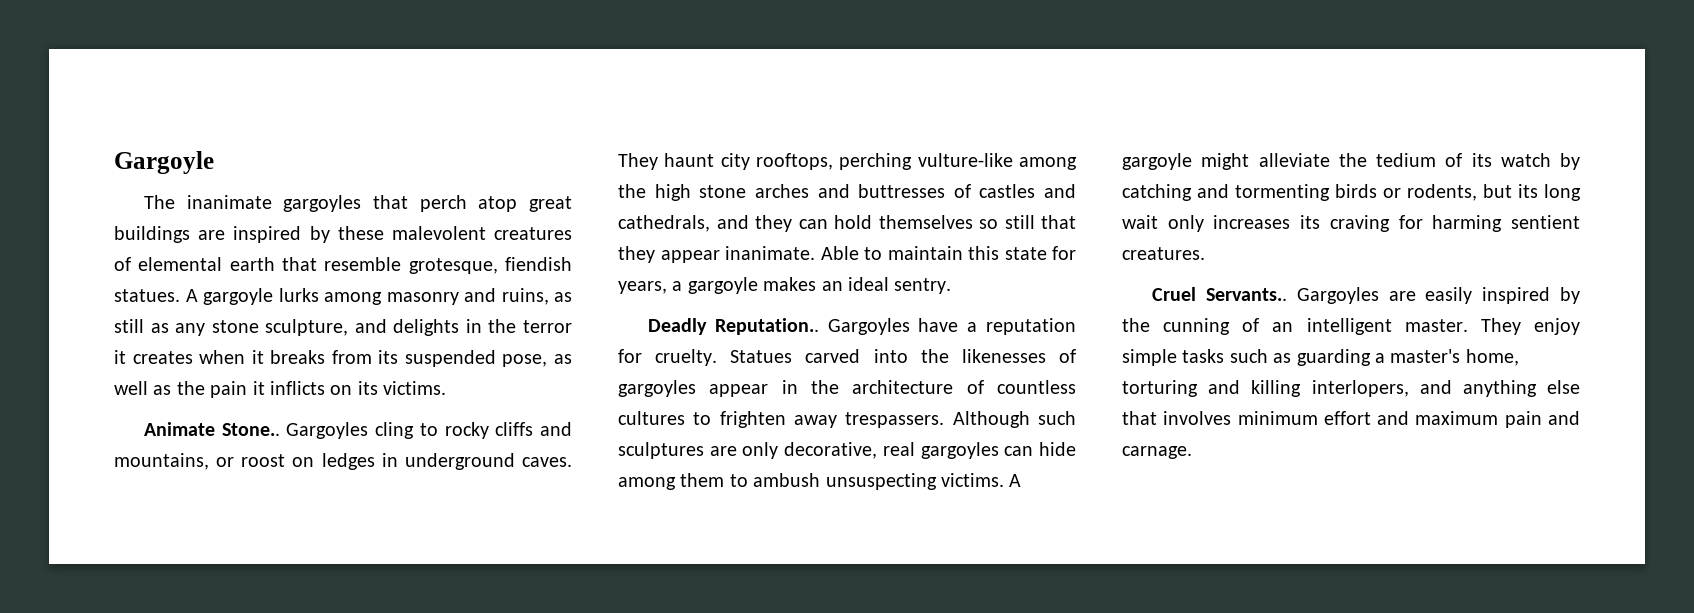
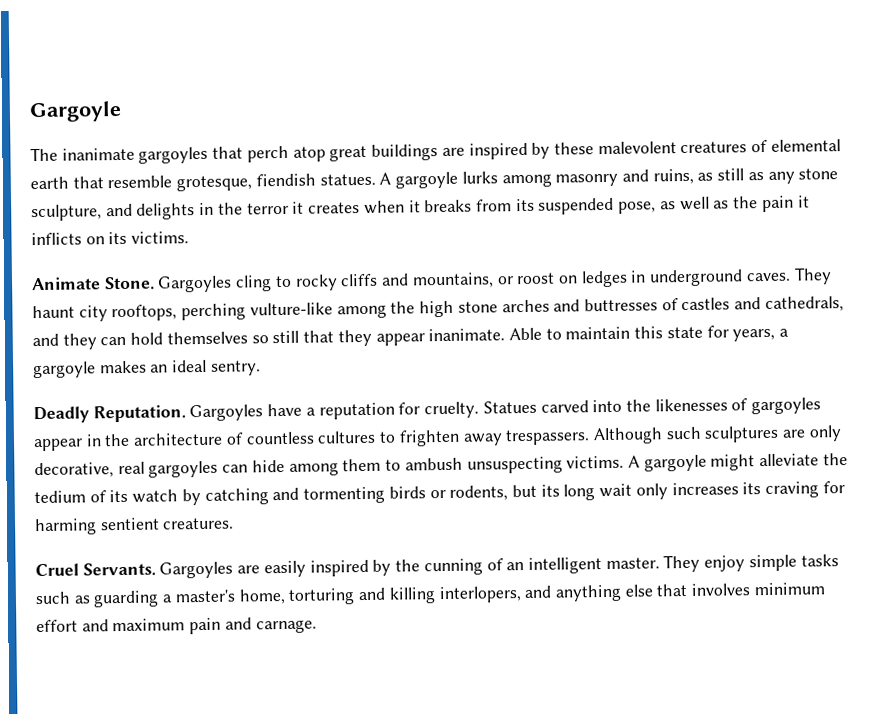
[221,423,280,436] Stone.. -> [103,276,155,291] Stone.
[714,318,819,335] Reputation.. -> [92,404,186,423] Reputation.
[1205,288,1287,301] Servants.. -> [82,562,156,577] Servants.

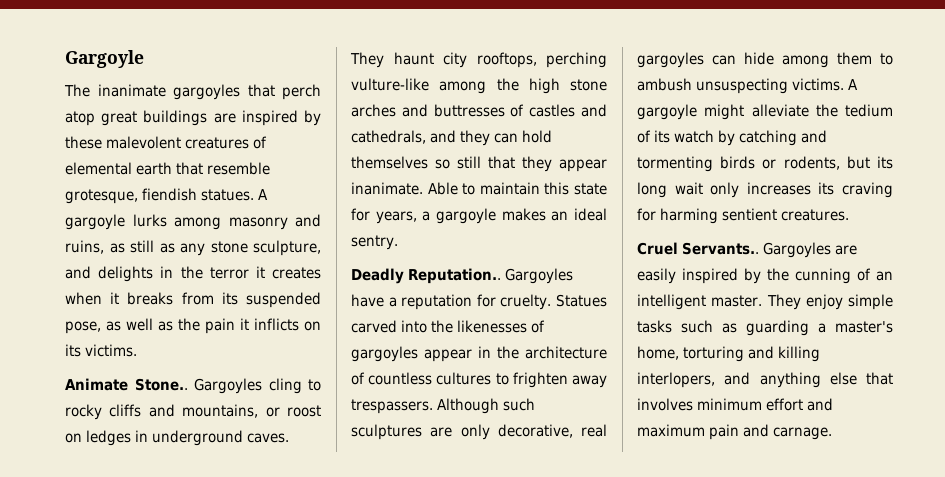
[103,276,155,291] Stone. -> [134,378,188,391] Stone..
[92,404,186,423] Reputation. -> [408,268,502,284] Reputation..
[82,562,156,577] Servants. -> [682,242,760,255] Servants..

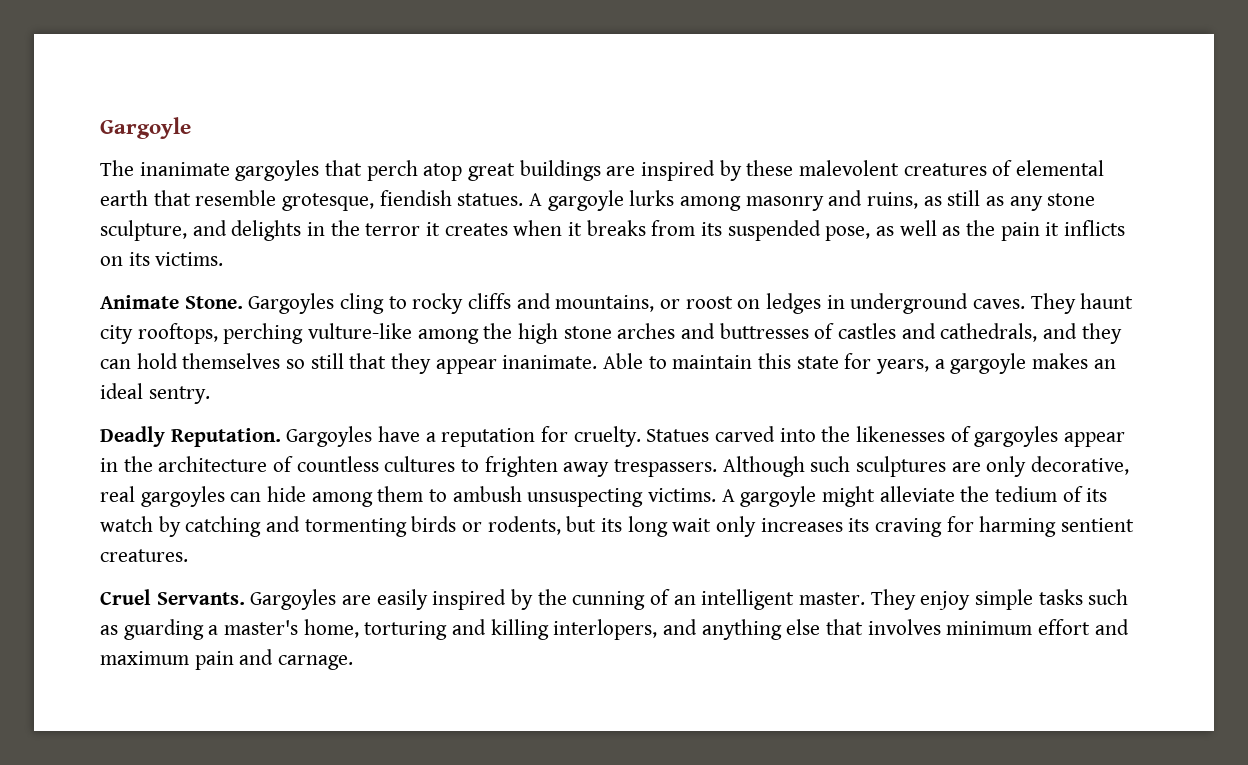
[134,378,188,391] Stone.. -> [184,296,243,309] Stone.
[408,268,502,284] Reputation.. -> [170,428,281,447] Reputation.
[682,242,760,255] Servants.. -> [156,592,245,605] Servants.

